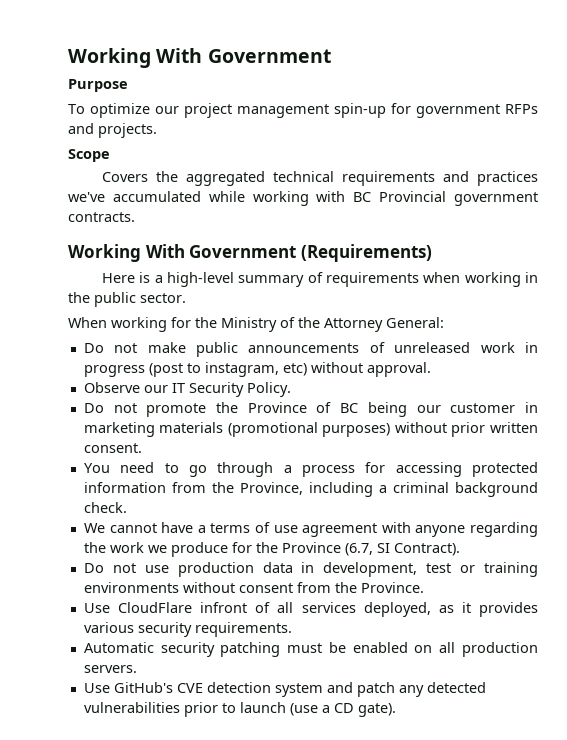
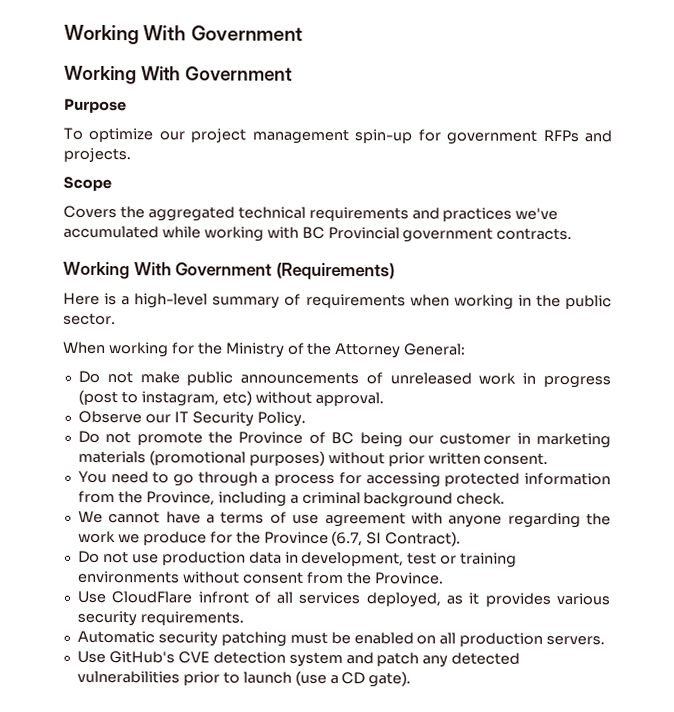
[68,48,331,68] Working With Government -> [64,24,303,45] [64,65,293,85] Working With Government // Working With Government

